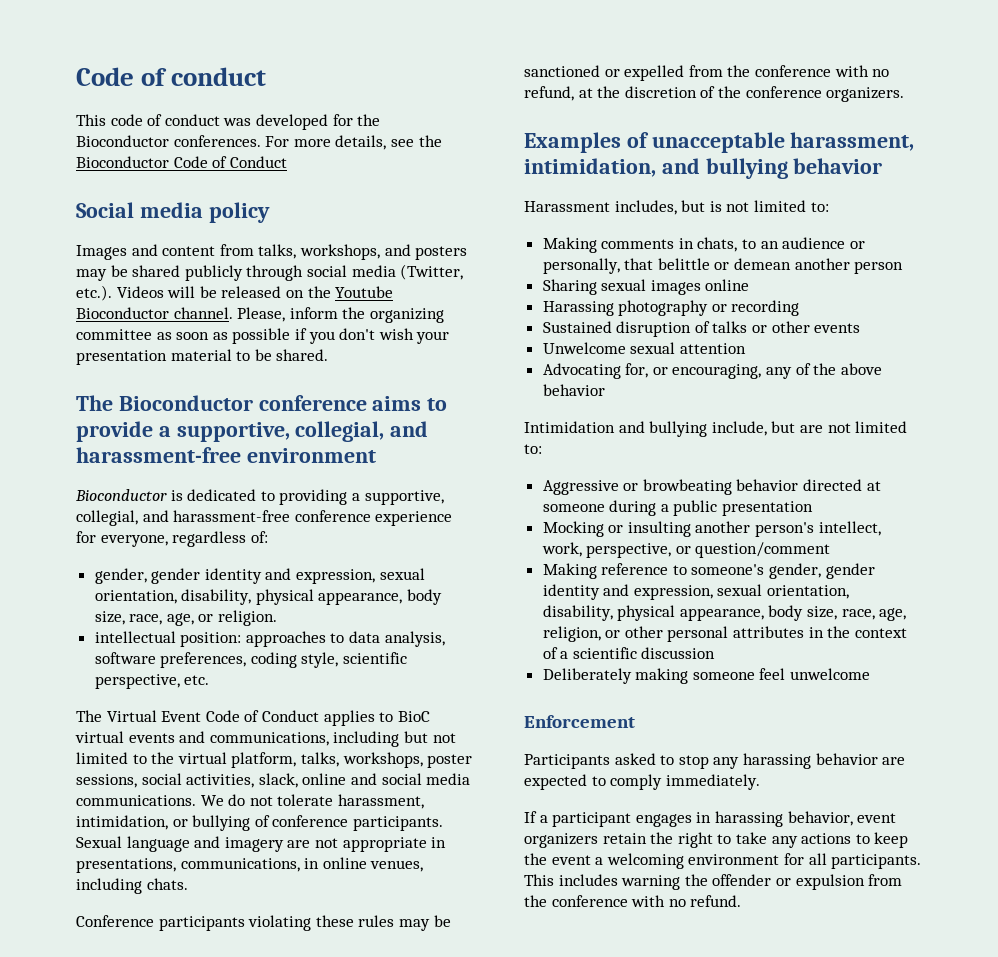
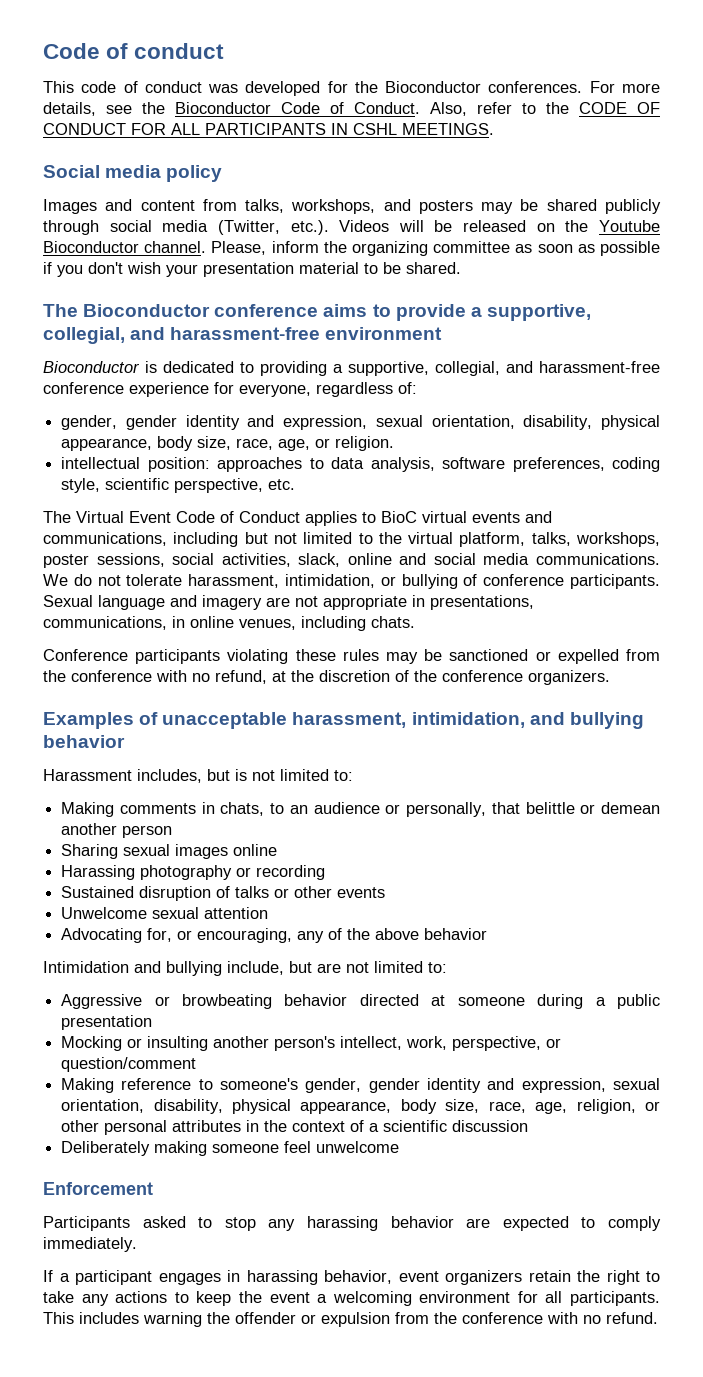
[229,156,287,168] Conduct -> [354,102,660,116] [43,123,494,135] Conduct. Also, refer to the CODE OF CONDUCT FOR ALL PARTICIPANTS IN CSHL MEETINGS.

